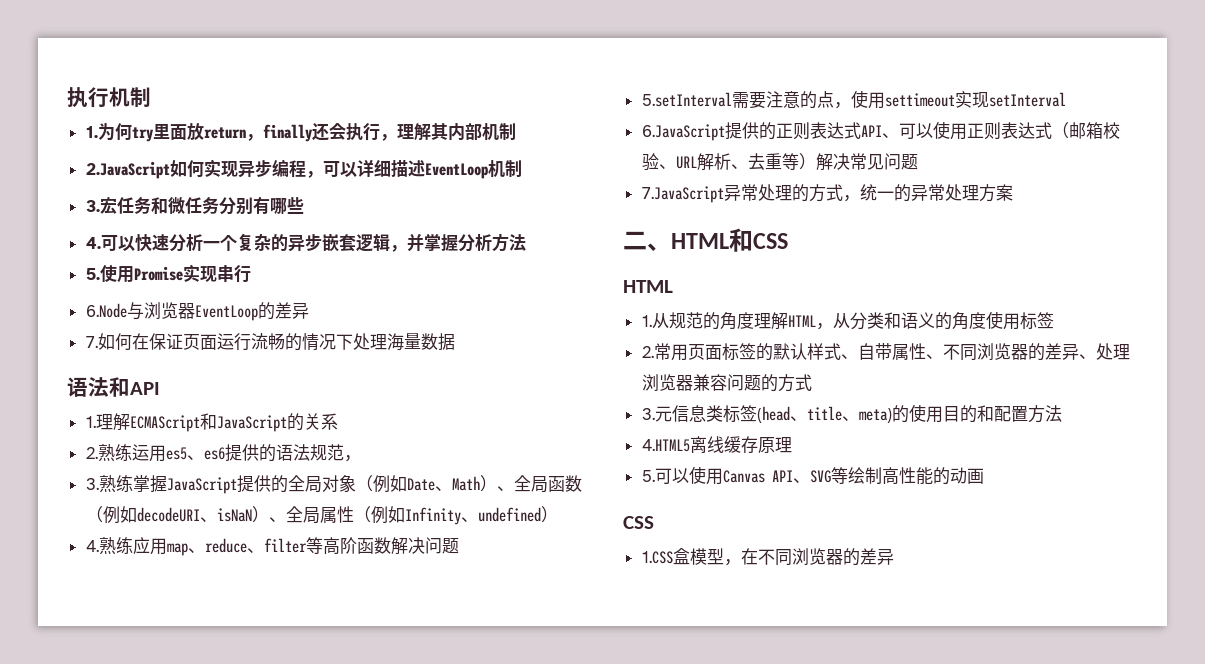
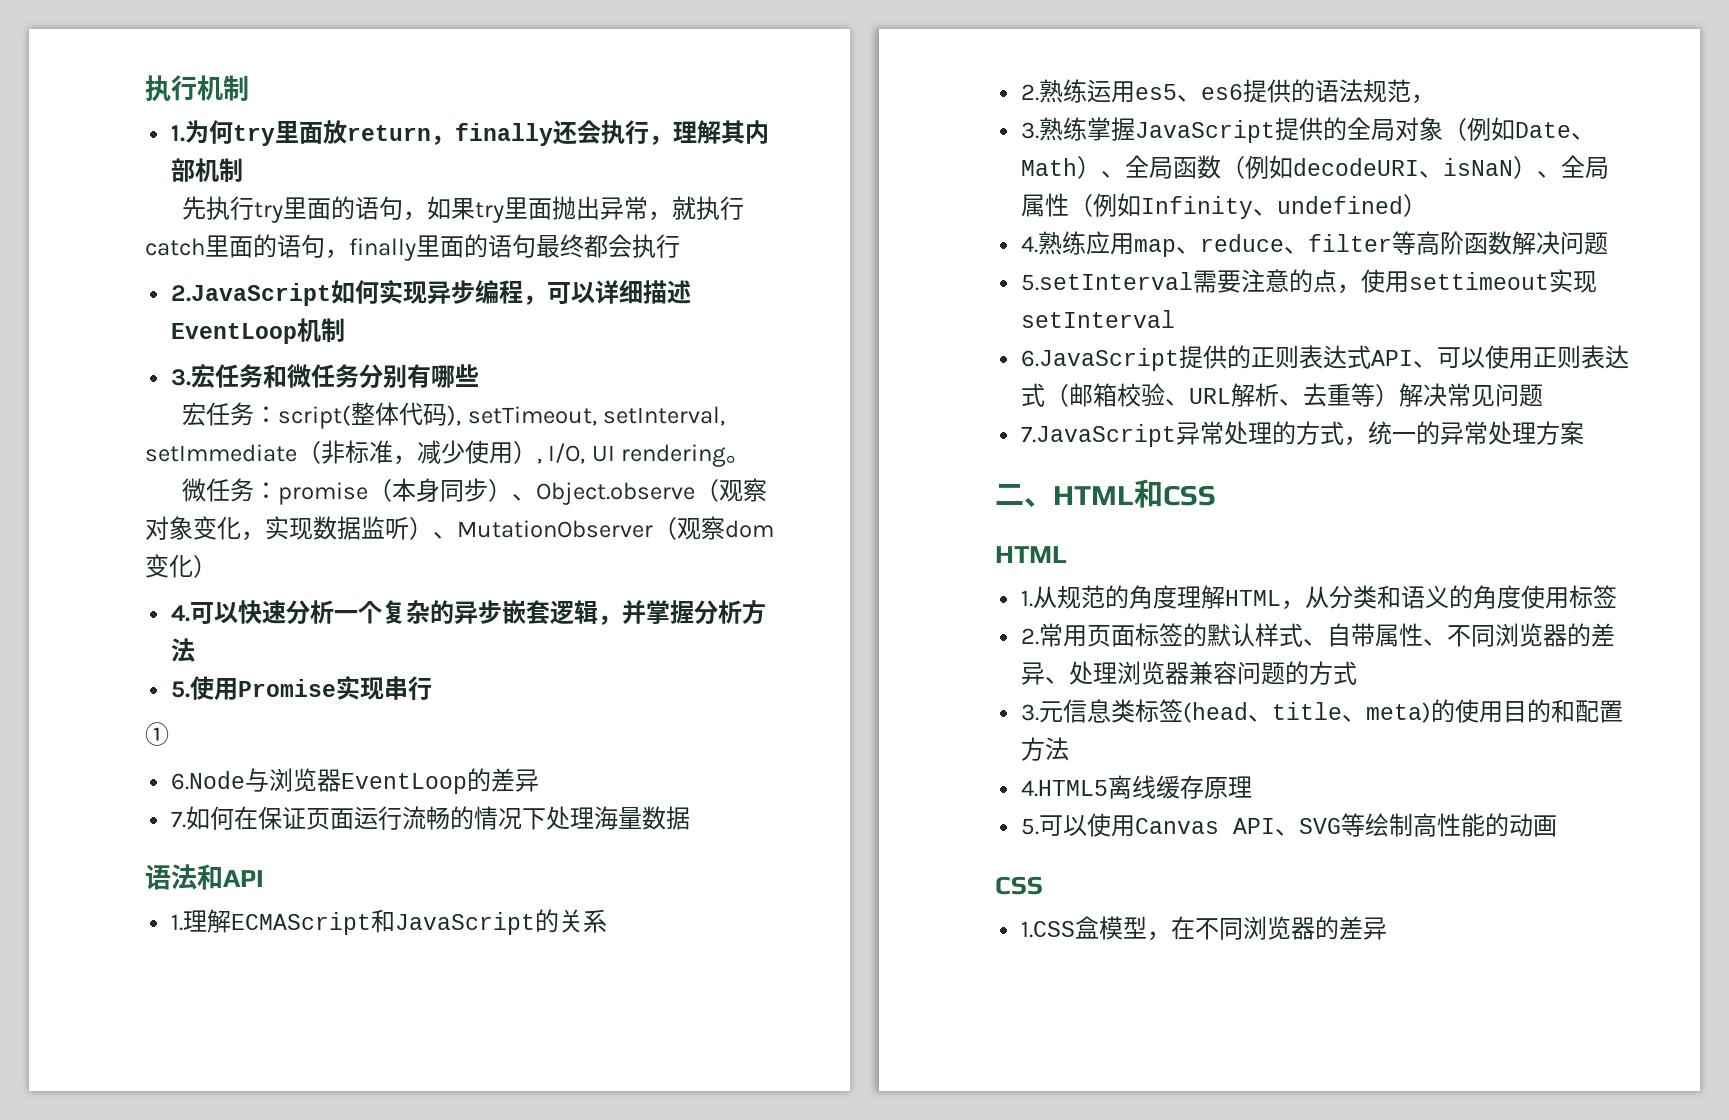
(516, 131) none -> [182,196,745,223] [145,234,680,261] // 先执行try里面的语句，如果try里面抛出异常，就执行catch里面的语句，finally里面的语句最终都会执行
(304, 205) none -> [182,402,726,429] [145,440,751,467] [182,478,768,505] [145,516,774,541] [145,554,217,578] // 宏任务：script(整体代码), setTimeout, setInterval, setImmediate（非标准，减少使用）, I/O, UI rendering。 // 微任务：promise（本身同步）、Object.observe（观察对象变化，实现数据监听）、MutationObserver（观察dom变化）
(251, 274) none -> [145,722,169,746] // ①

